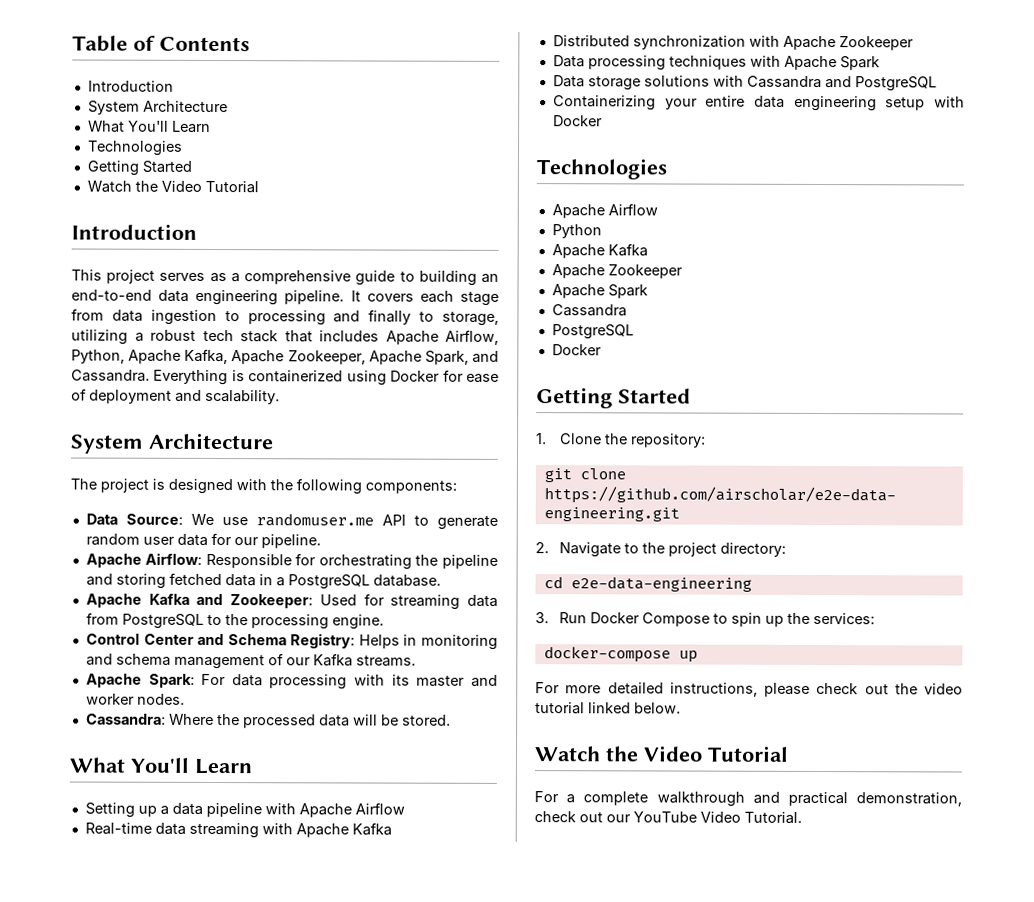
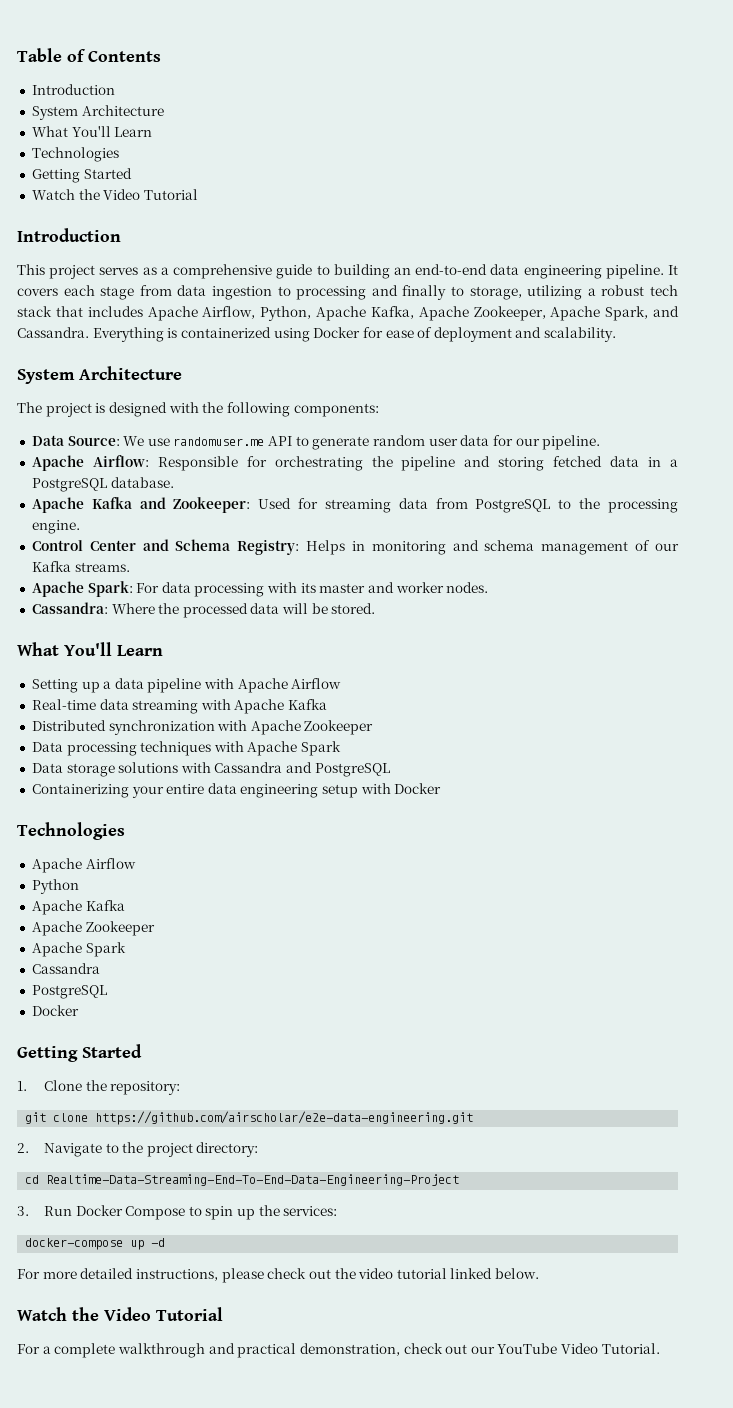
[570,576,752,592] e2e-data-engineering -> [46,1174,460,1186] Realtime-Data-Streaming-End-To-End-Data-Engineering-Project
(698, 656) none -> [151,1238,166,1247] -d

